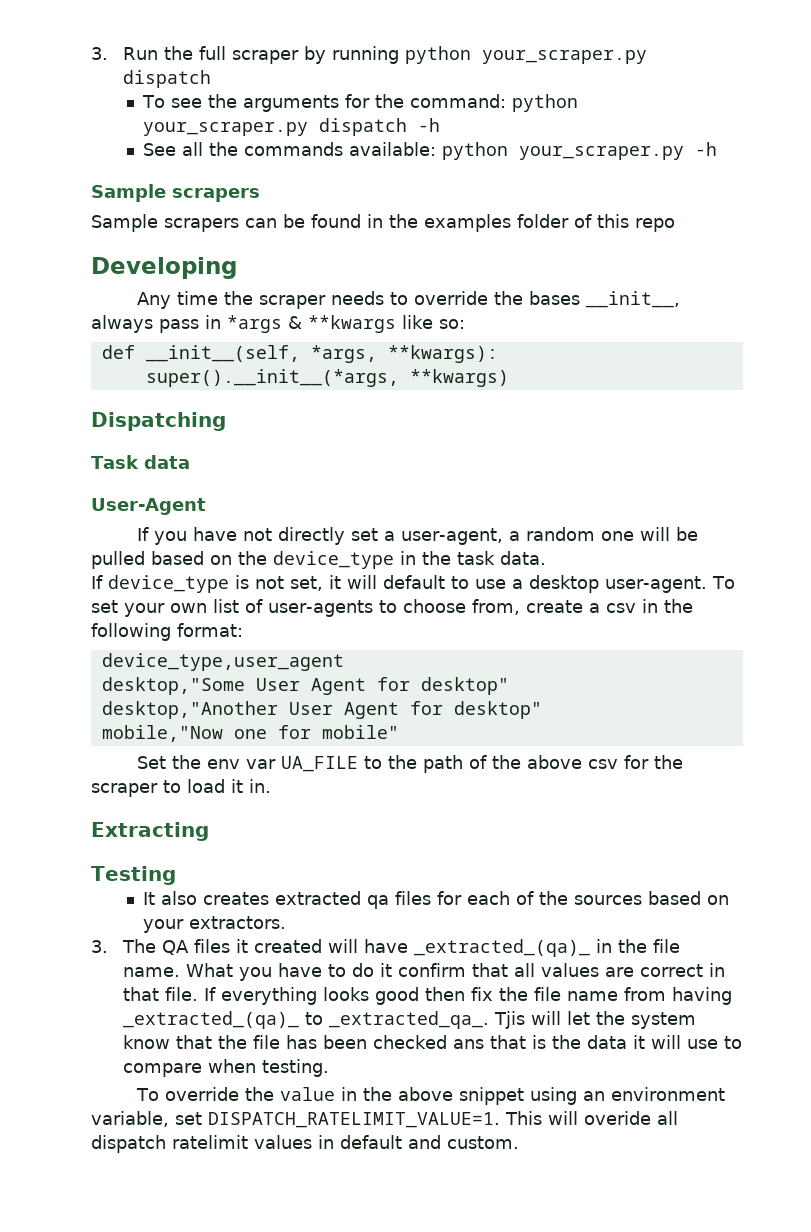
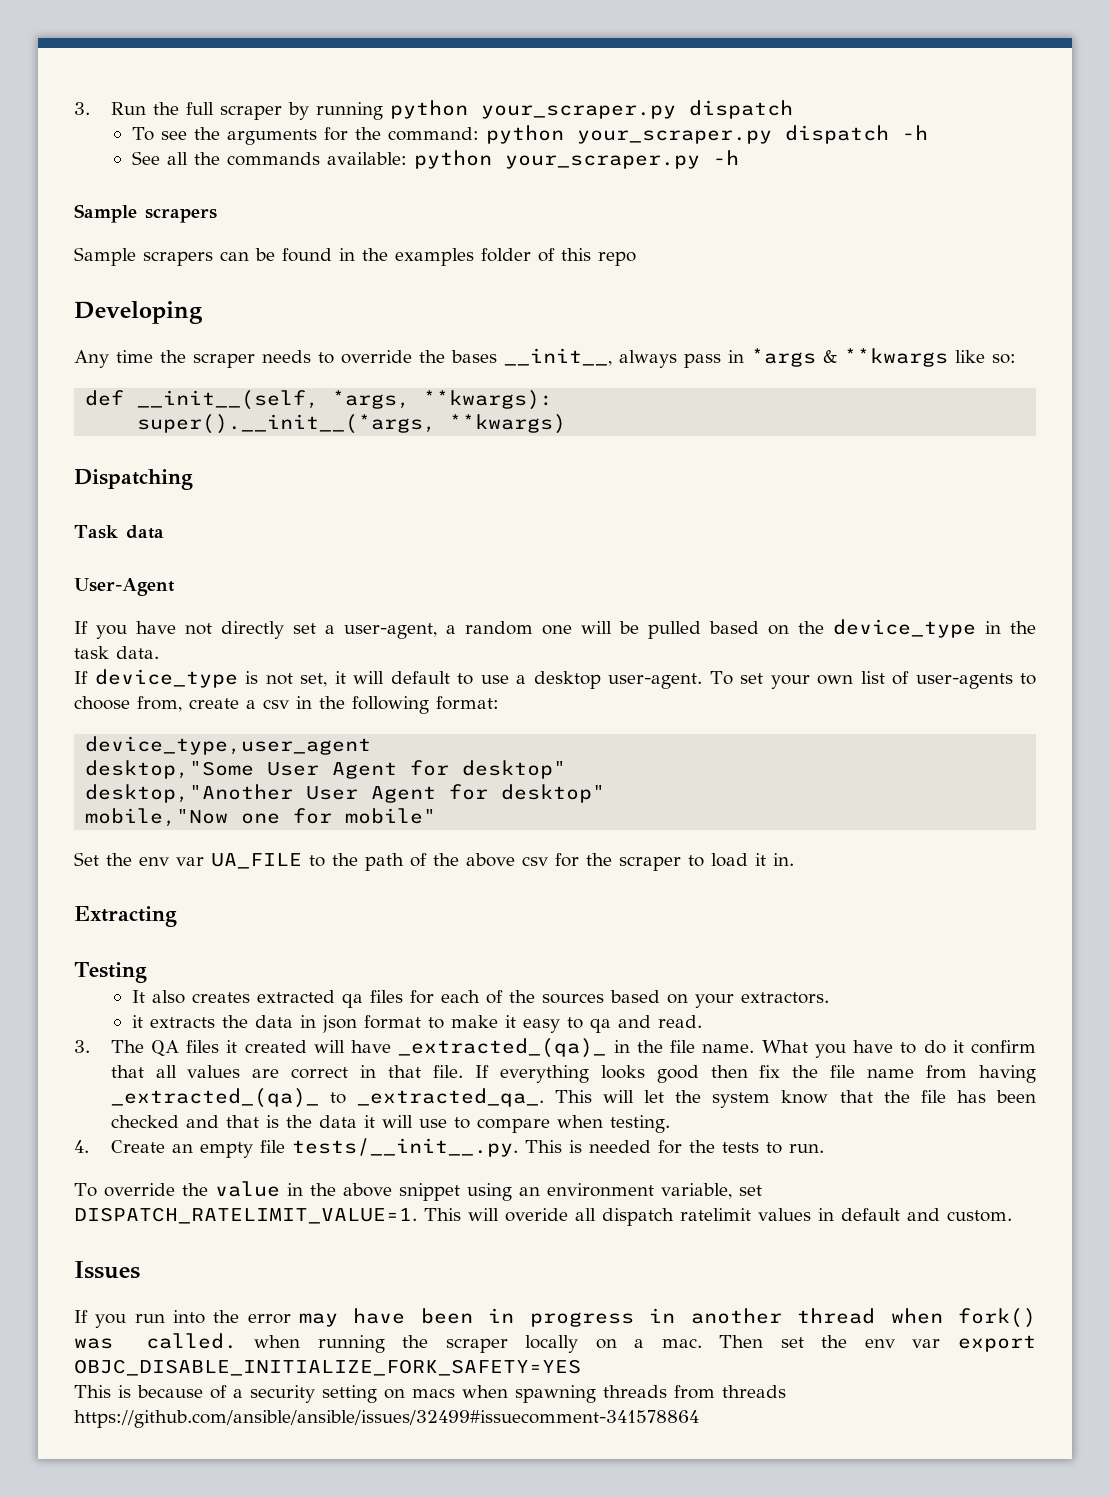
(286, 922) none -> [131,1015,702,1033] // it extracts the data in json format to make it easy to qa and read.
[494,1011,526,1029] Tjis -> [554,1090,592,1103] This
[453,1039,485,1049] ans -> [185,1115,219,1128] and
(330, 1068) none -> [74,1138,824,1158] // 4. Create an empty file tests/__init__.py. This is needed for the tests to run.
(519, 1142) none -> [74,1261,140,1279] [74,1308,1036,1328] [74,1333,1036,1353] [74,1359,581,1376] [74,1385,786,1403] [74,1410,699,1428] // Issues // If you run into the error may have been in progress in another thread when fork() was called. when running the scraper locally on a mac. Then set the env var export OBJC_DISABLE_INITIALIZE_FORK_SAFETY=YES // This is because of a security setting on macs when spawning threads from threads https://github.com/ansible/ansible/issues/32499#issuecomment-341578864

